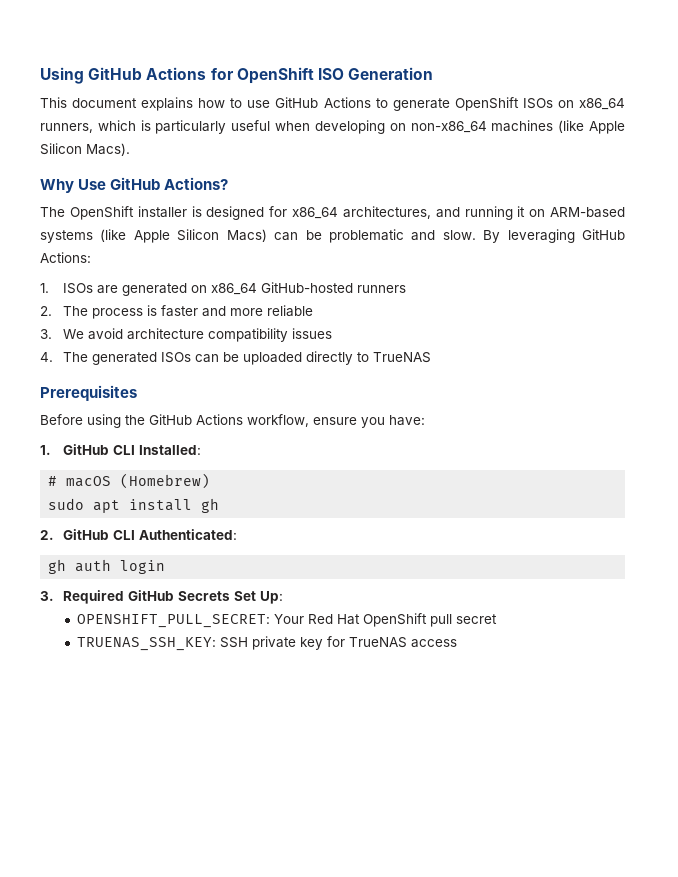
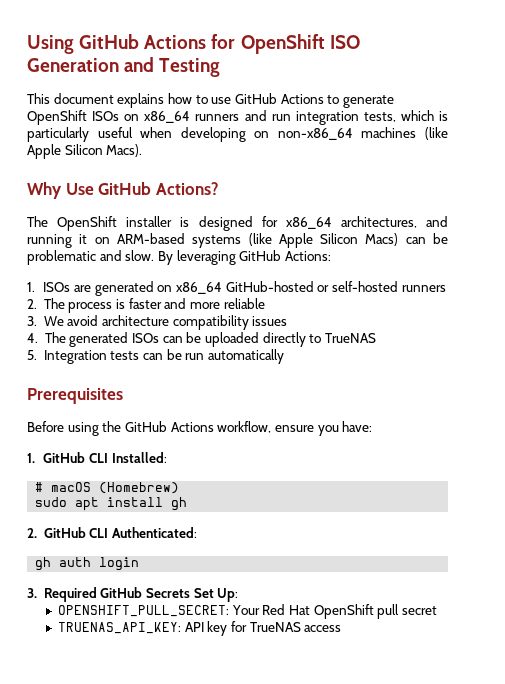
(434, 73) none -> [124,57,221,77] and Testing
[40,123,93,133] runners, -> [195,110,396,125] runners and run integration tests,
(353, 287) none -> [317,281,398,292] or self-hosted
(431, 357) none -> [27,349,284,364] // 5. Integration tests can be run automatically
[77,636,297,651] TRUENAS_SSH_KEY: SSH private -> [58,622,204,634] TRUENAS_API_KEY: API

